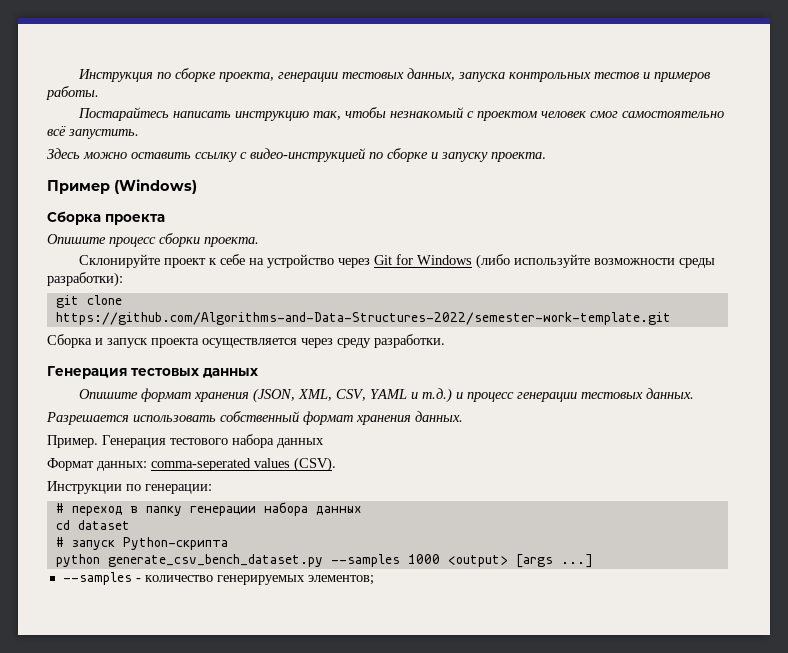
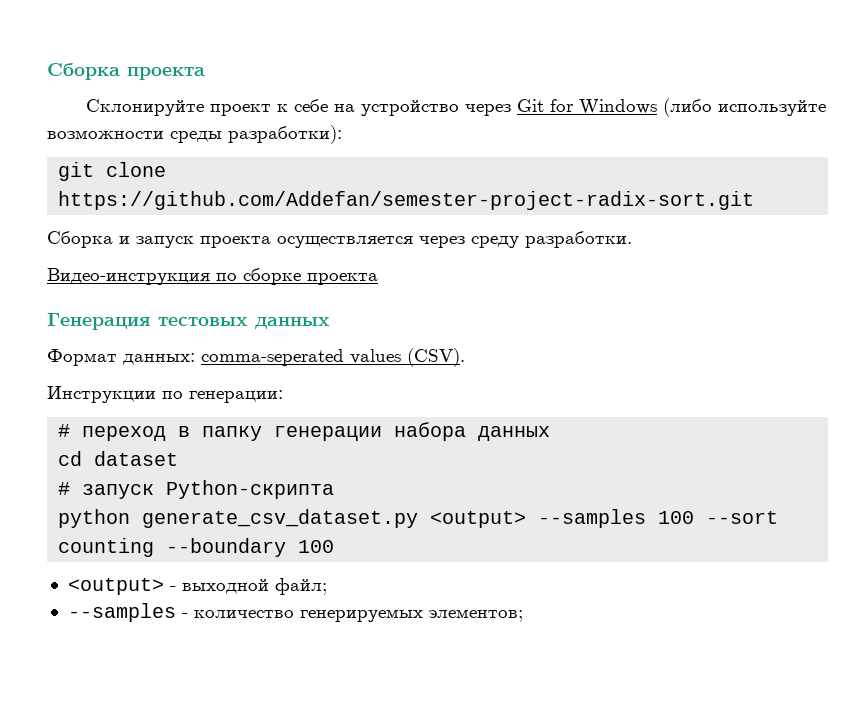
[77,68,711,82] [46,86,99,100] [77,107,724,121] [47,126,139,139] [47,148,546,162] [47,179,197,194] [47,211,165,225] [47,233,259,247] Инструкция по сборке проекта, генерации тестовых данных, запуска контрольных тестов и примеров работы. // Постарайтесь написать инструкцию так, чтобы незнакомый с проектом человек смог самостоятельно всё запустить. // Здесь можно оставить ссылку с видео-инструкцией по сборке и запуску проекта. // Пример (Windows) // Сборка проекта // Опишите процесс сборки проекта. -> [47,63,205,80] Сборка проекта
[55,312,671,325] https://github.com/Algorithms-and-Data-Structures-2022/semester-work-template.git -> [58,191,755,210] https://github.com/Addefan/semester-project-radix-sort.git
(445, 341) none -> [47,268,378,285] // Видео-инструкция по сборке проекта
[78,388,694,403] [46,411,463,425] [47,434,324,448] // Опишите формат хранения (JSON, XML, CSV, YAML и т.д.) и процесс генерации тестовых данных. // Разрешается использовать собственный формат хранения данных. // Пример. Генерация тестового набора данных -> (330, 323) none
[107,554,593,568] generate_csv_bench_dataset.py --samples 1000 <output> [args ...] -> [142,509,779,528] [58,538,335,557] [67,578,327,595] generate_csv_dataset.py <output> --samples 100 --sort counting --boundary 100 // <output> - выходной файл;

